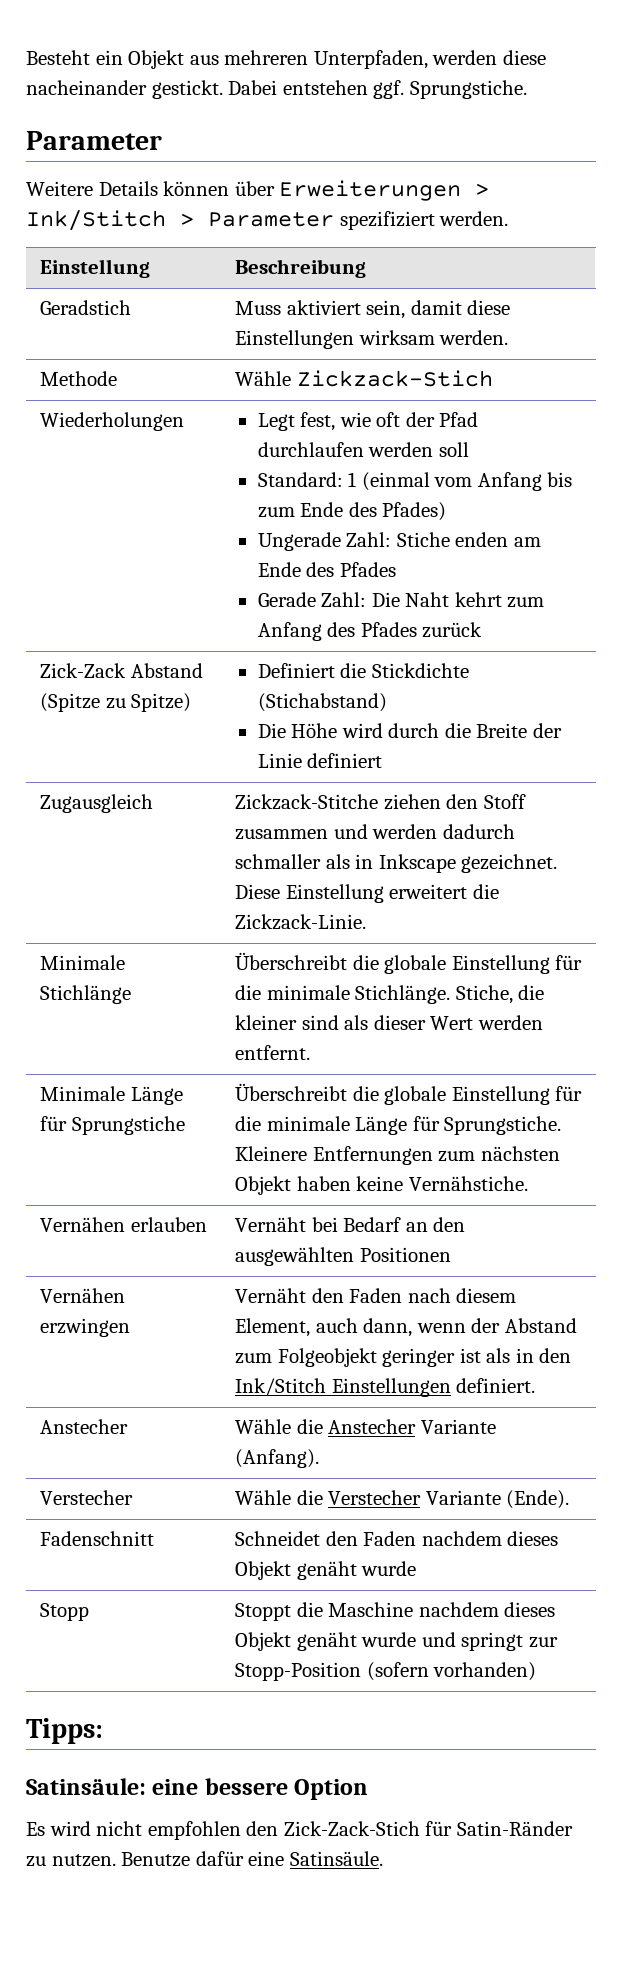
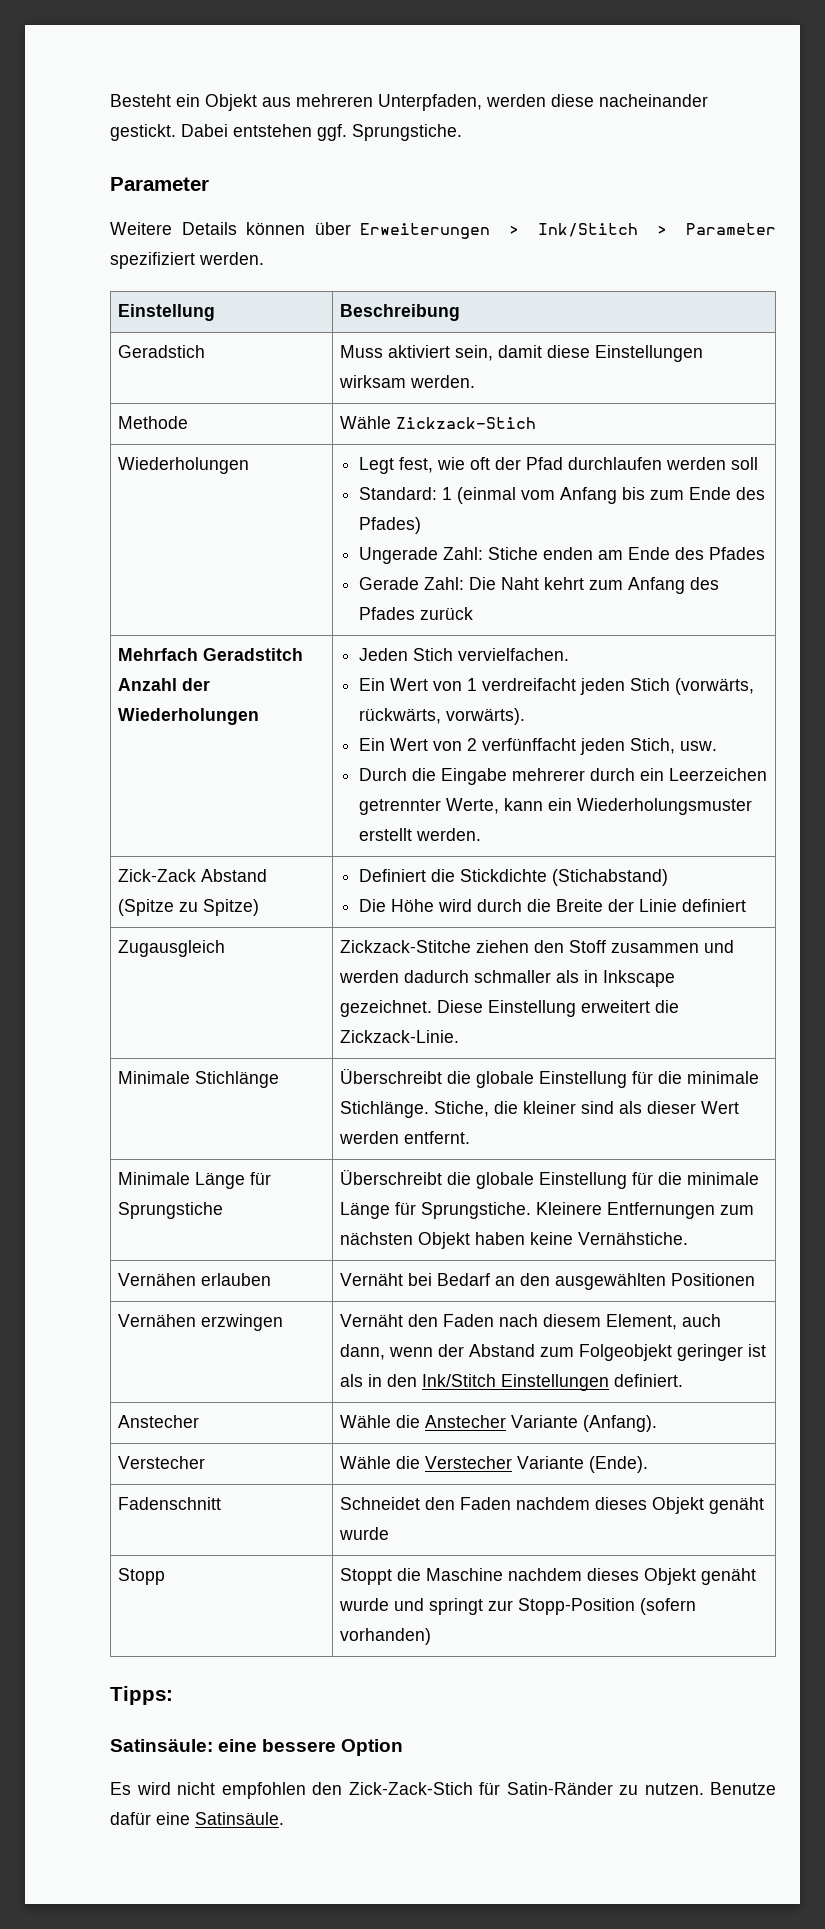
(483, 630) none -> [117,648,303,661] [117,678,210,691] [117,708,259,725] [358,648,569,661] [358,678,754,695] [358,708,525,725] [358,738,717,755] [358,768,767,785] [358,798,752,815] [358,828,481,841] // Mehrfach Geradstitch Anzahl der Wiederholungen | Jeden Stich vervielfachen. // Ein Wert von 1 verdreifacht jeden Stich (vorwärts, rückwärts, vorwärts). // Ein Wert von 2 verfünffacht jeden Stich, usw. // Durch die Eingabe mehrerer durch ein Leerzeichen getrennter Werte, kann ein Wiederholungsmuster erstellt werden.

